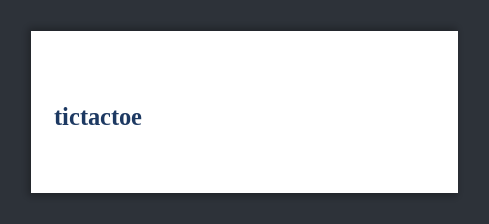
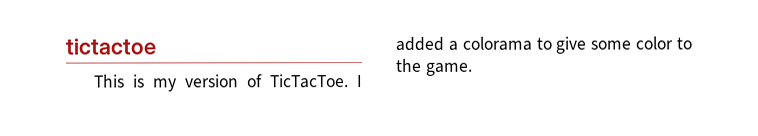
(142, 116) none -> [94,74,364,92] [395,36,692,54] [395,58,473,76] // This is my version of TicTacToe. I added a colorama to give some color to the game.

